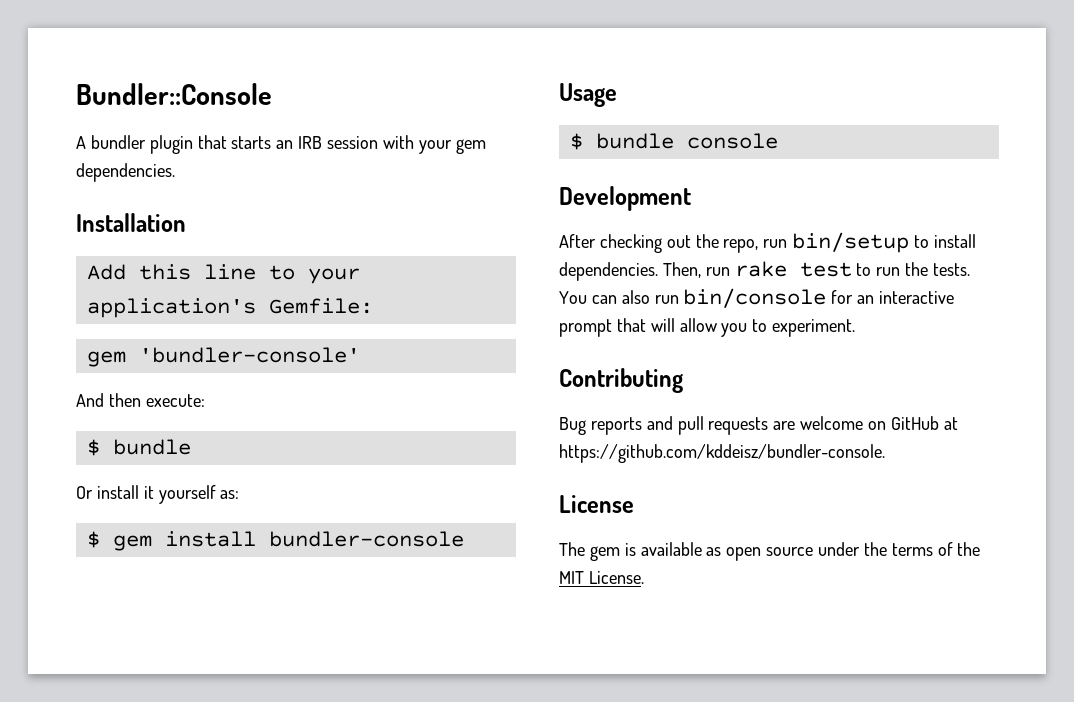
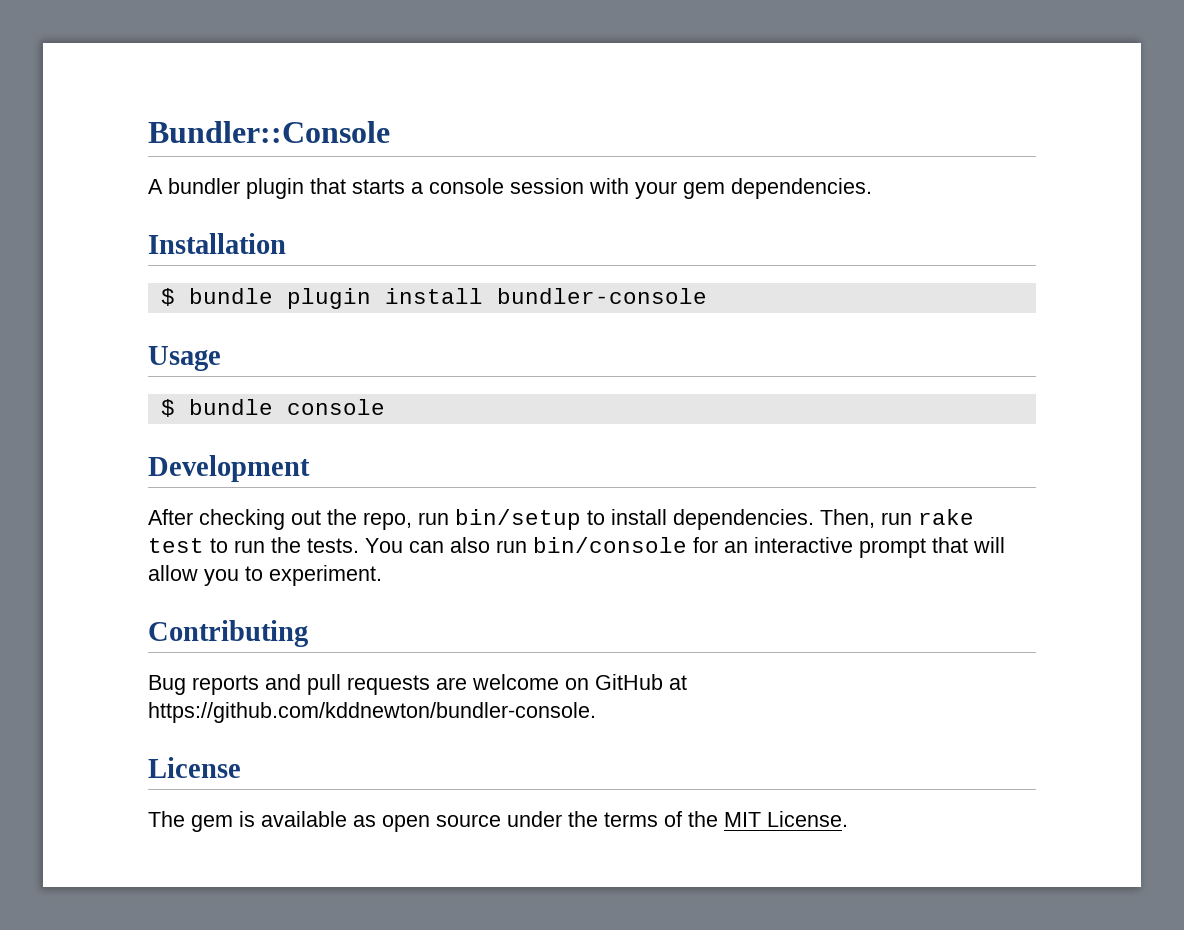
[276,136,323,149] an IRB -> [411,178,504,194] a console
[86,264,360,284] [86,298,373,318] [86,347,360,367] [76,393,205,407] [86,439,191,456] [76,485,240,504] [86,531,152,551] Add this line to your application's Gemfile: // gem 'bundler-console' // And then execute: // $ bundle // Or install it yourself as: // $ gem -> [160,288,371,309] $ bundle plugin
[559,444,885,463] https://github.com/kddeisz/bundler-console. -> [148,702,596,723] https://github.com/kddnewton/bundler-console.

